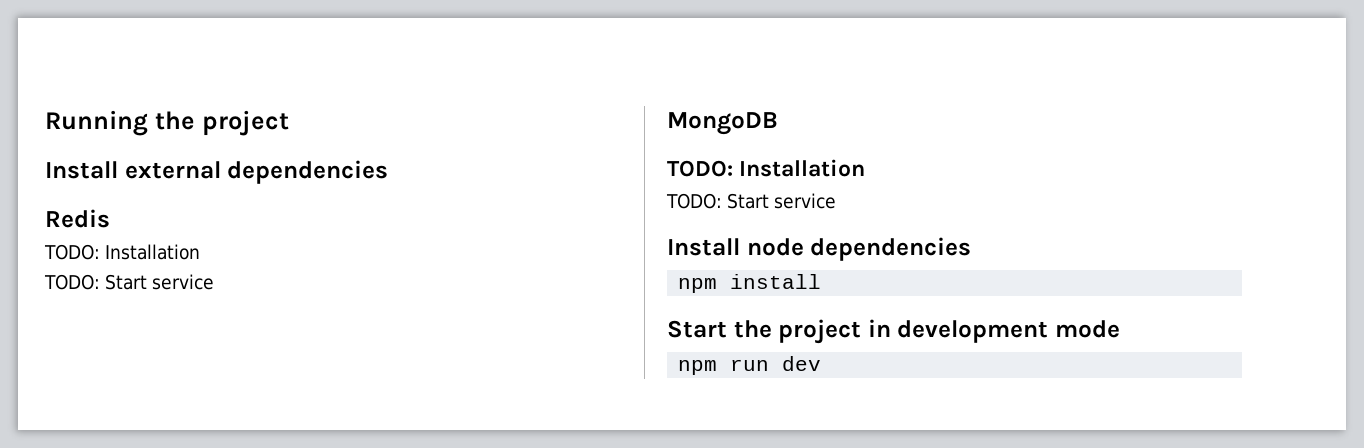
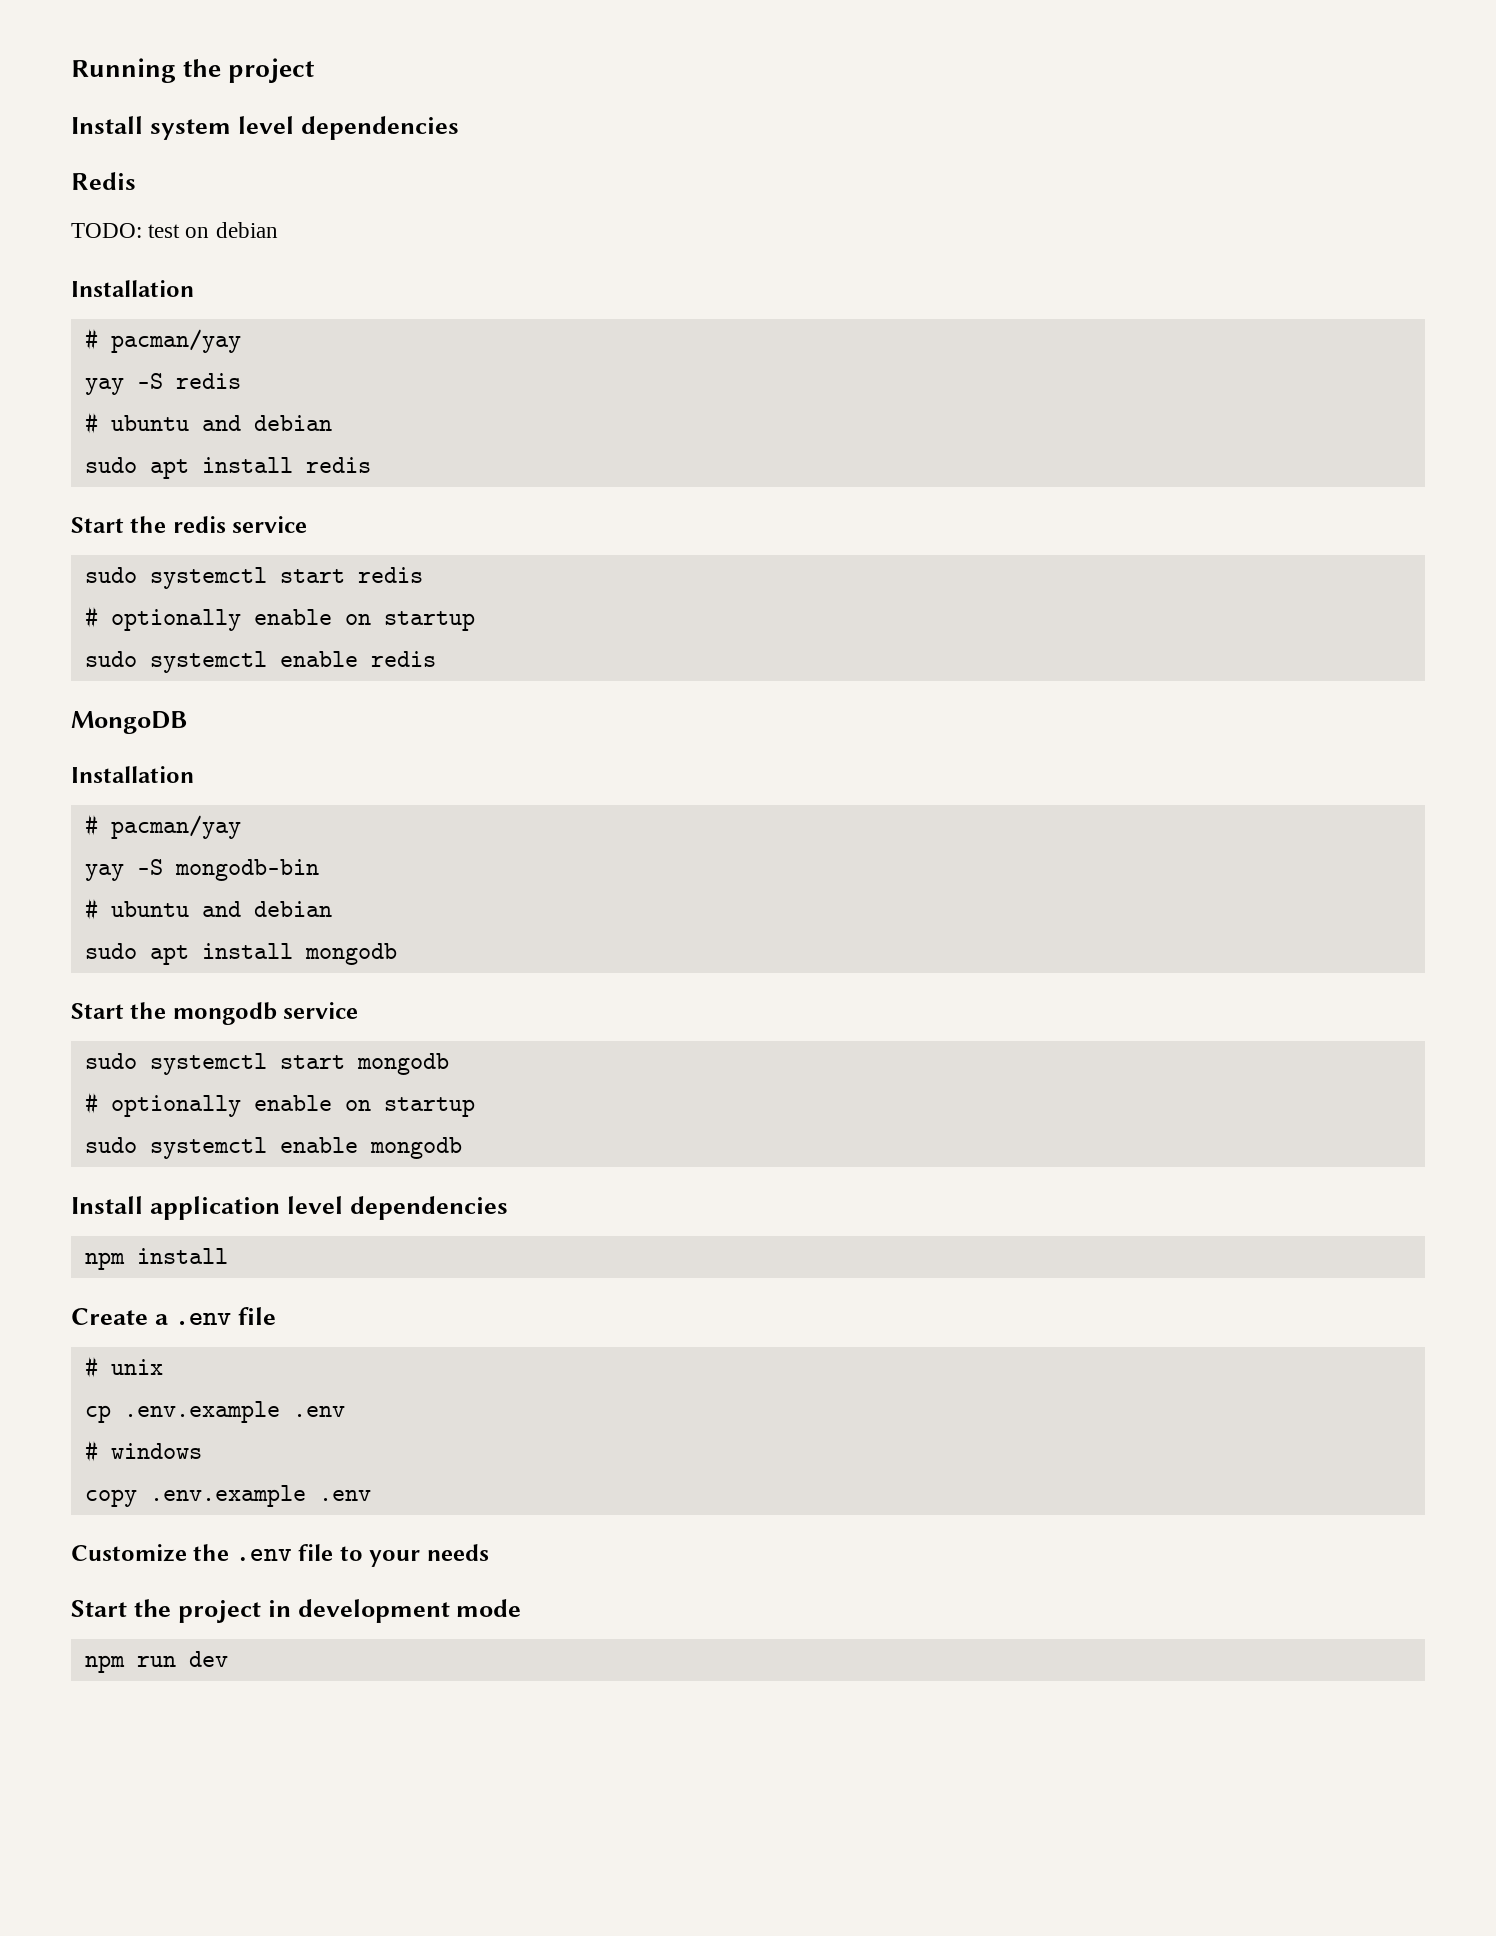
[124,161,221,179] external -> [149,116,294,140] system level
[105,244,201,260] [44,274,215,290] Installation // TODO: Start service -> [148,222,278,238] [71,280,194,297] [84,328,241,353] [84,373,241,395] [84,412,332,434] [84,457,371,479] [71,516,308,533] [84,567,423,589] [84,606,475,631] [84,651,436,673] test on debian // Installation // # pacman/yay // yay -S redis // # ubuntu and debian // sudo apt install redis // Start the redis service // sudo systemctl start redis // # optionally enable on startup // sudo systemctl enable redis
[667,159,866,177] [666,193,837,209] [667,238,804,256] TODO: Installation // TODO: Start service // Install node -> [71,766,194,783] [84,814,241,839] [84,859,319,881] [84,898,332,920] [84,943,397,965] [71,1002,359,1025] [84,1053,449,1075] [84,1092,475,1117] [84,1137,462,1159] [71,1196,343,1220] Installation // # pacman/yay // yay -S mongodb-bin // # ubuntu and debian // sudo apt install mongodb // Start the mongodb service // sudo systemctl start mongodb // # optionally enable on startup // sudo systemctl enable mongodb // Install application level
(822, 281) none -> [71,1307,276,1325] [84,1356,163,1378] [84,1401,345,1423] [84,1440,202,1462] [84,1485,371,1507] [71,1544,489,1567] // Create a .env file // # unix // cp .env.example .env // # windows // copy .env.example .env // Customize the .env file to your needs

